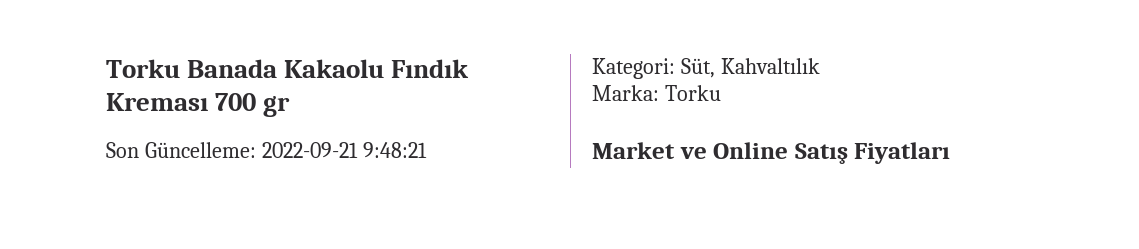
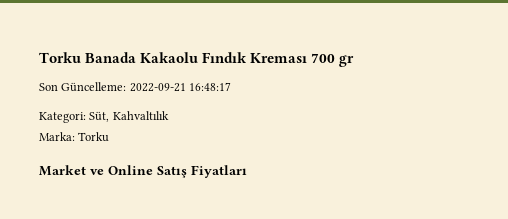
[362,142,427,158] 9:48:21 -> [189,82,232,91] 16:48:17

